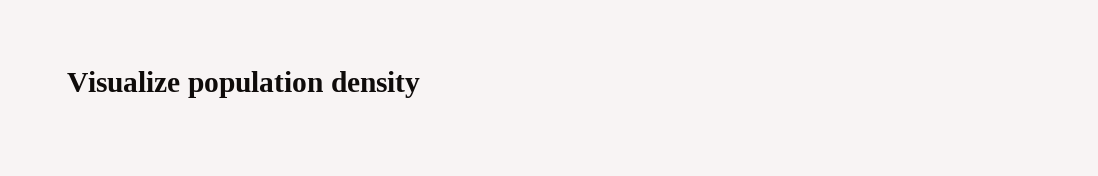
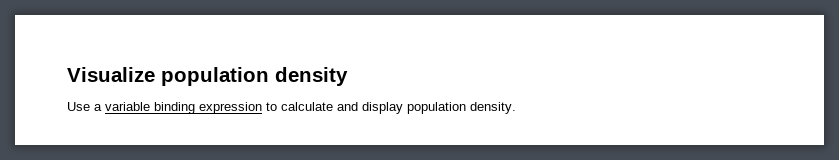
(420, 84) none -> [67,102,516,114] // Use a variable binding expression to calculate and display population density.

